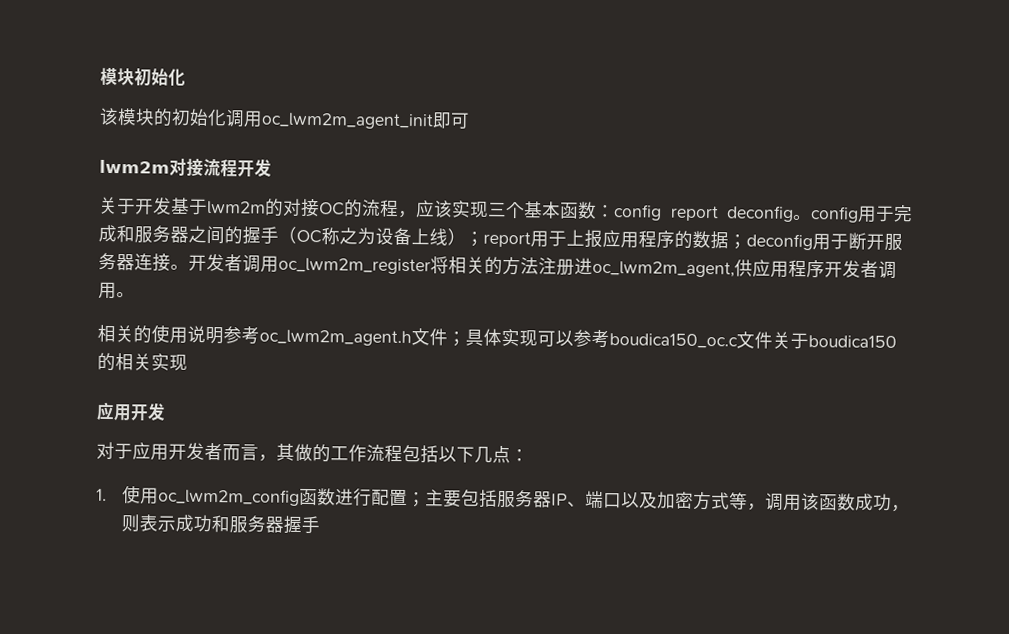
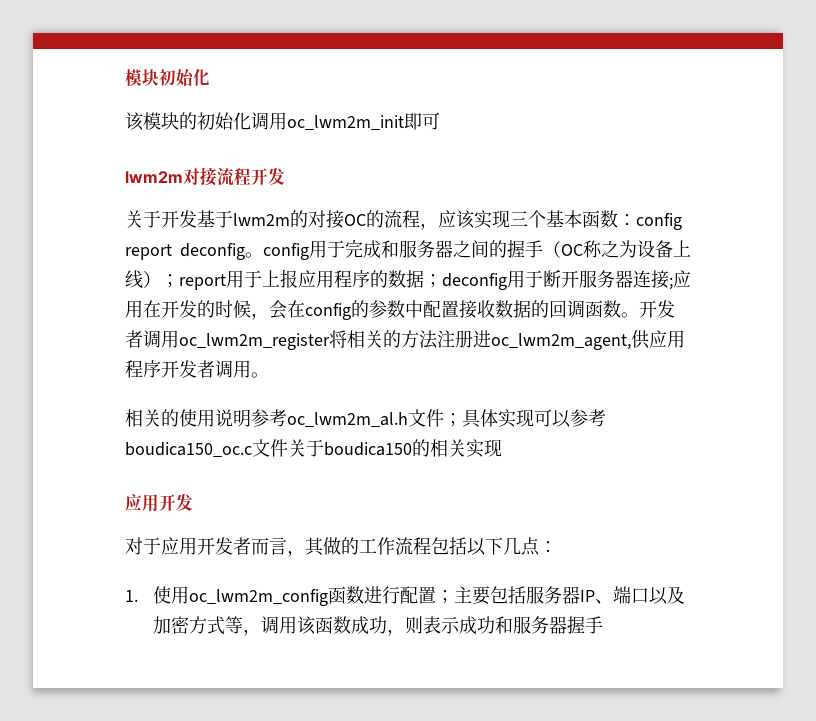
[261,112,434,130] oc_lwm2m_agent_init -> [287,115,404,130] oc_lwm2m_init
(171, 262) none -> [669,270,691,290] [125,300,621,320] ;应用在开发的时候，会在config的参数中配置接收数据的回调函数
[259,329,412,347] oc_lwm2m_agent.h -> [287,412,408,427] oc_lwm2m_al.h

